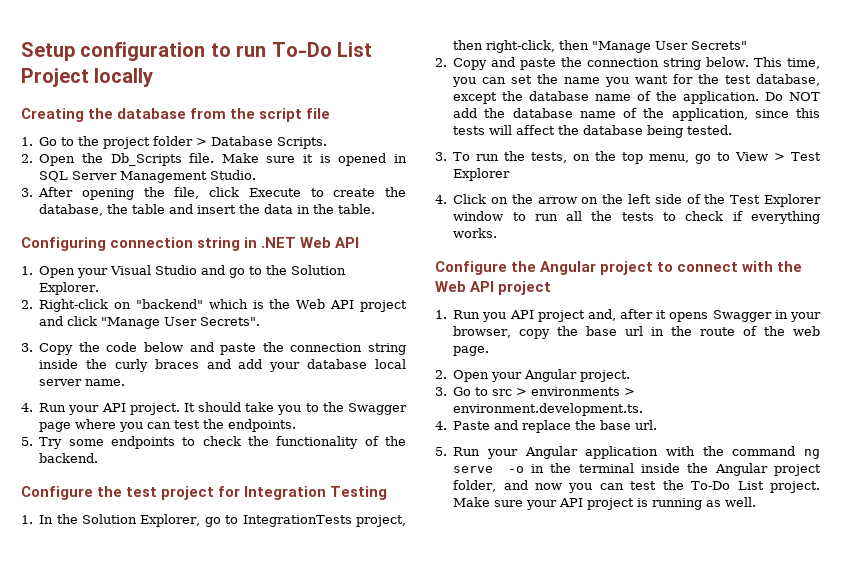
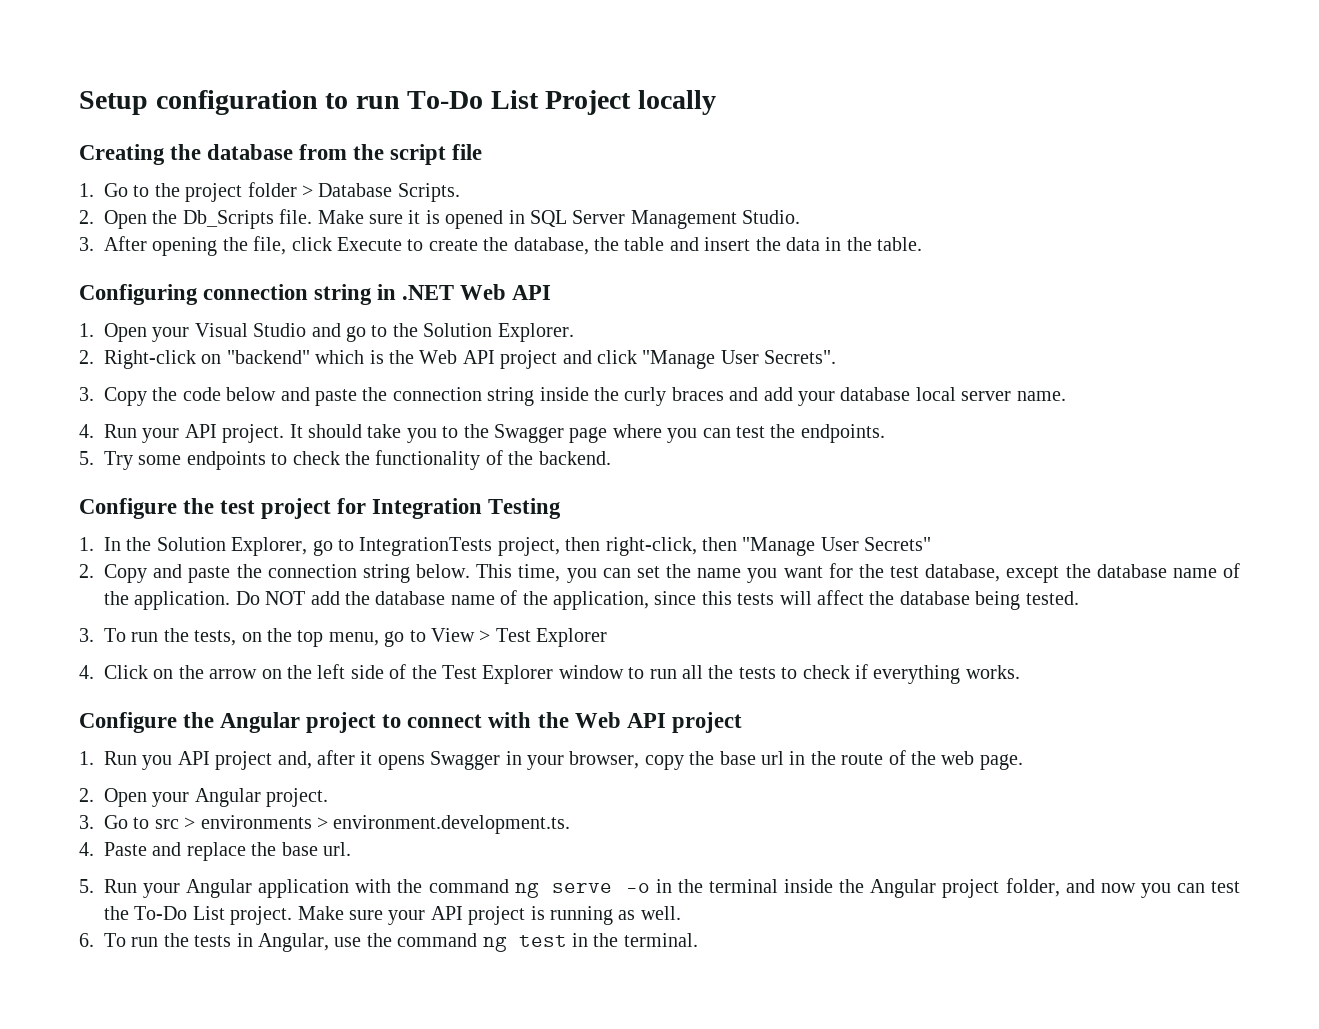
(757, 502) none -> [79,933,698,952] // 6. To run the tests in Angular, use the command ng test in the terminal.

